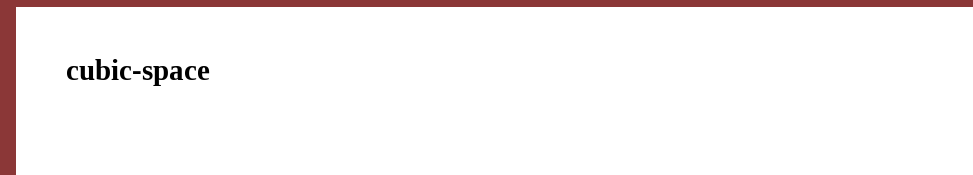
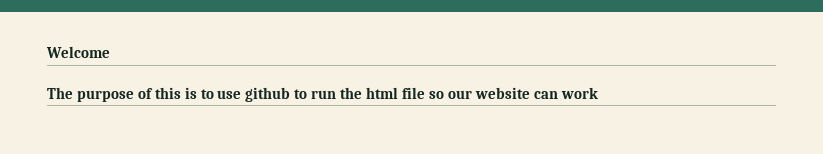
[66,59,210,86] cubic-space -> [46,46,110,58] [47,87,598,102] Welcome // The purpose of this is to use github to run the html file so our website can work

